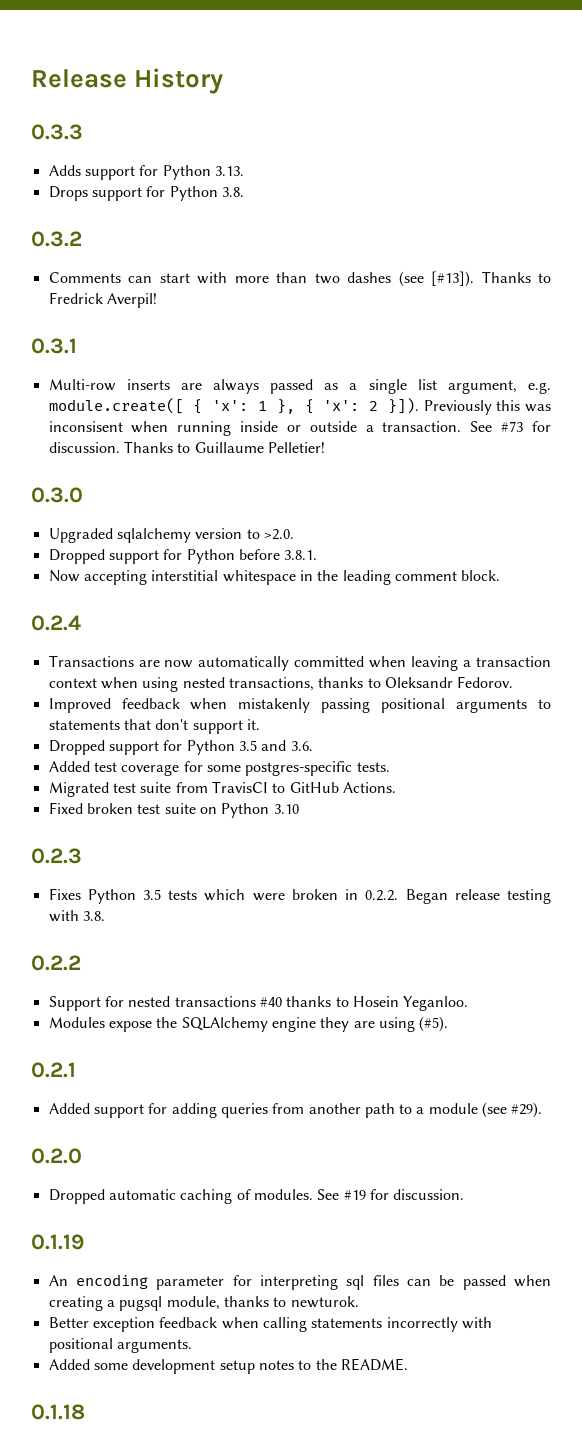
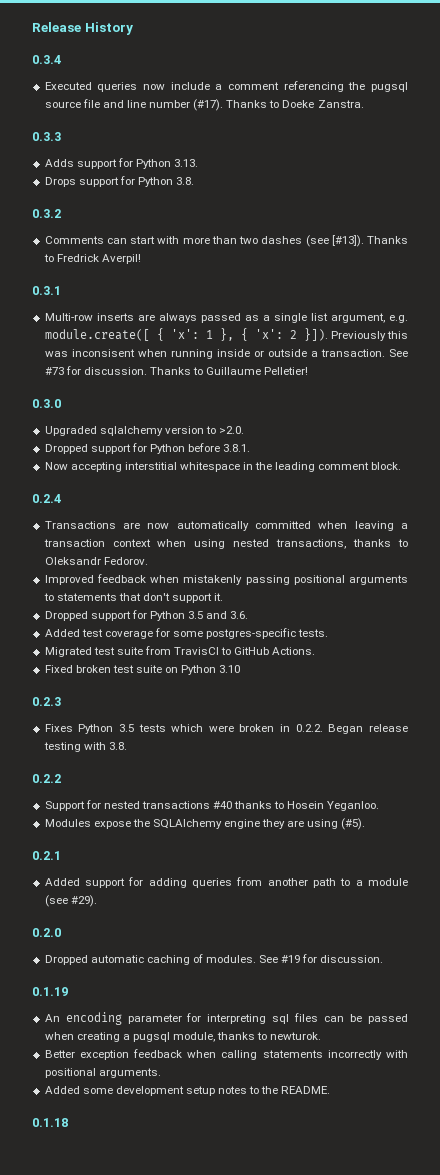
(224, 81) none -> [32,55,61,64] [44,81,408,92] [44,99,364,111] // 0.3.4 // Executed queries now include a comment referencing the pugsql source file and line number (#17). Thanks to Doeke Zanstra.

